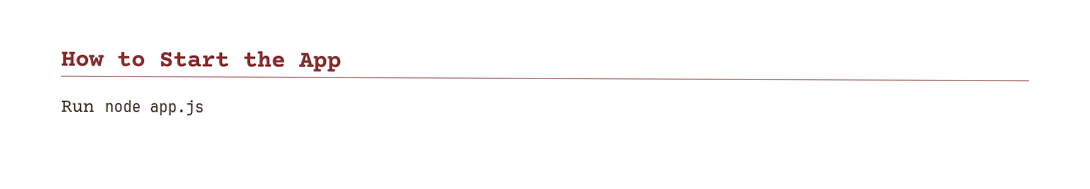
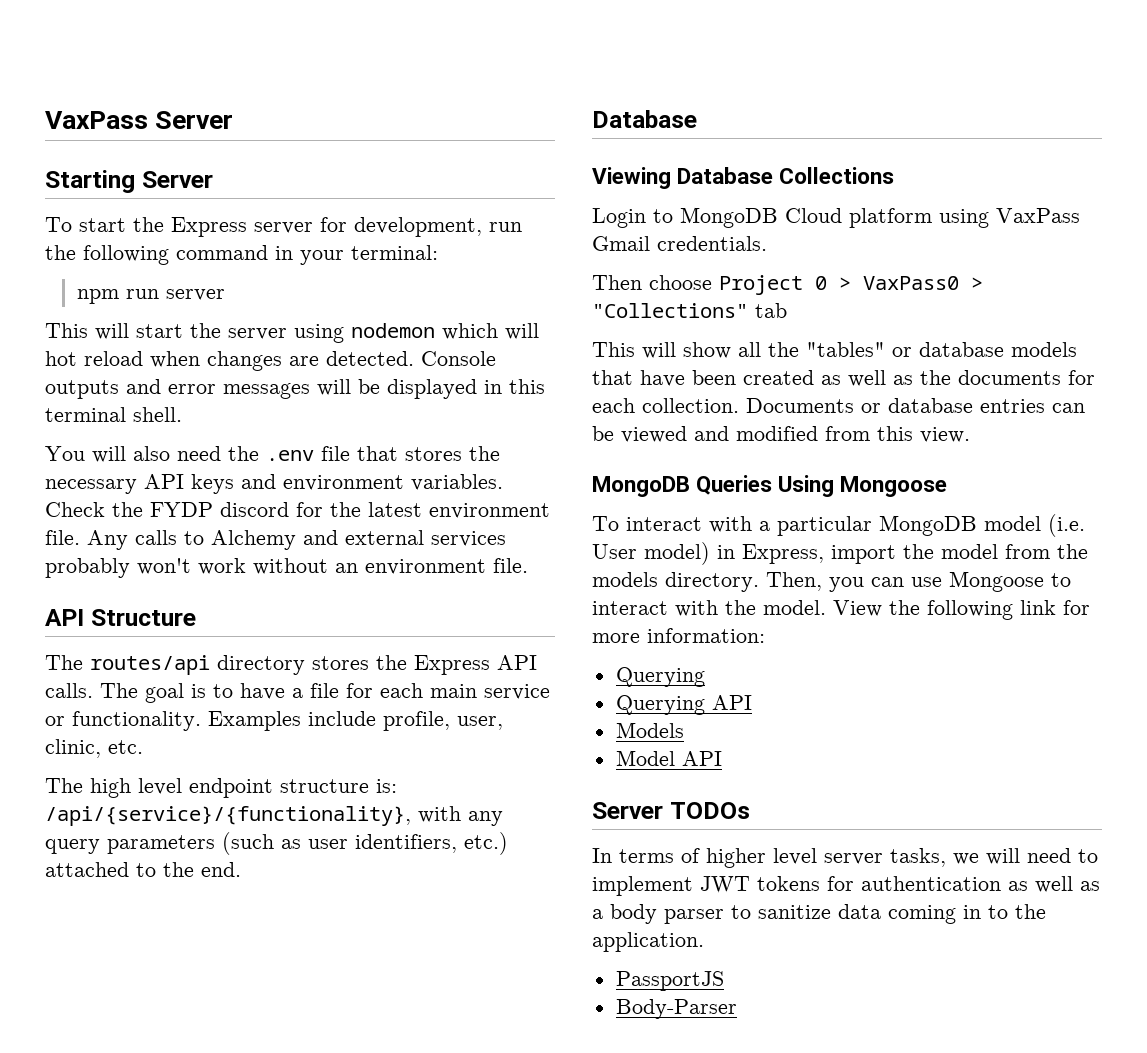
[61,50,342,73] [60,99,204,116] How to Start the App // Run node app.js -> [45,111,234,129] [45,170,213,193] [45,217,522,237] [45,245,438,265] [76,289,225,304] [45,323,539,343] [45,351,496,371] [45,379,545,399] [45,407,182,422] [45,446,500,463] [45,474,503,494] [45,502,550,519] [45,530,506,550] [45,558,528,578] [45,609,196,626] [45,655,537,675] [45,683,550,703] [45,711,503,731] [45,739,143,758] [45,778,397,798] [45,806,503,826] [45,832,508,855] [45,862,241,877] [592,110,697,128] [592,167,895,189] [592,207,1080,228] [592,236,767,251] [592,275,983,295] [592,303,787,318] [592,342,1077,359] [592,370,1095,387] [592,398,1085,413] [592,426,970,443] [592,475,948,497] [592,514,1085,537] [592,542,1088,565] [592,571,1071,592] [592,600,1090,620] [592,628,765,643] [615,667,705,687] [615,695,752,715] [615,722,684,738] [615,750,722,766] [592,802,750,819] [592,848,1098,868] [592,876,1100,896] [592,904,1046,924] [592,932,704,952] [615,971,724,991] [615,999,737,1019] VaxPass Server // Starting Server // To start the Express server for development, run the following command in your terminal: // npm run server // This will start the server using nodemon which will hot reload when changes are detected. Console outputs and error messages will be displayed in this terminal shell. // You will also need the .env file that stores the necessary API keys and environment variables. Check the FYDP discord for the latest environment file. Any calls to Alchemy and external services probably won't work without an environment file. // API Structure // The routes/api directory stores the Express API calls. The goal is to have a file for each main service or functionality. Examples include profile, user, clinic, etc. // The high level endpoint structure is: /api/{service}/{functionality}, with any query parameters (such as user identifiers, etc.) attached to the end. // Database // Viewing Database Collections // Login to MongoDB Cloud platform using VaxPass Gmail credentials. // Then choose Project 0 > VaxPass0 > "Collections" tab // This will show all the "tables" or database models that have been created as well as the documents for each collection. Documents or database entries can be viewed and modified from this view. // MongoDB Queries Using Mongoose // To interact with a particular MongoDB model (i.e. User model) in Express, import the model from the models directory. Then, you can use Mongoose to interact with the model. View the following link for more information: // Querying // Querying API // Models // Model API // Server TODOs // In terms of higher level server tasks, we will need to implement JWT tokens for authentication as well as a body parser to sanitize data coming in to the application. // PassportJS // Body-Parser

